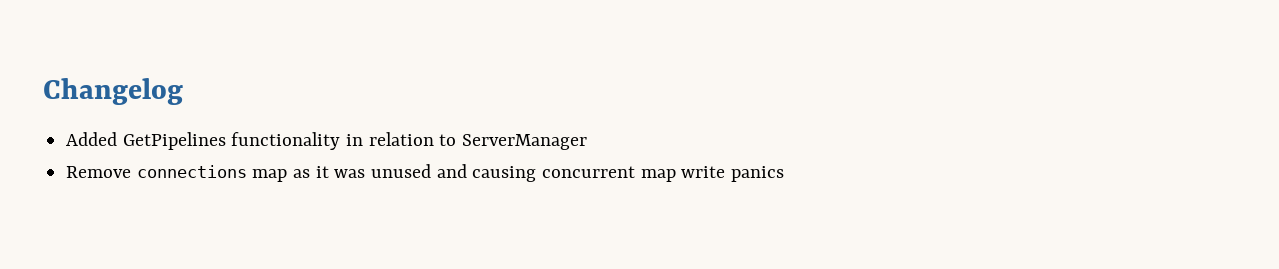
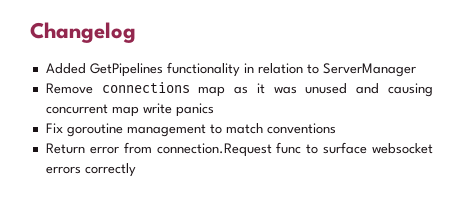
(785, 174) none -> [45,123,336,137] [45,142,433,157] [45,163,136,177] // Fix goroutine management to match conventions // Return error from connection.Request func to surface websocket errors correctly

